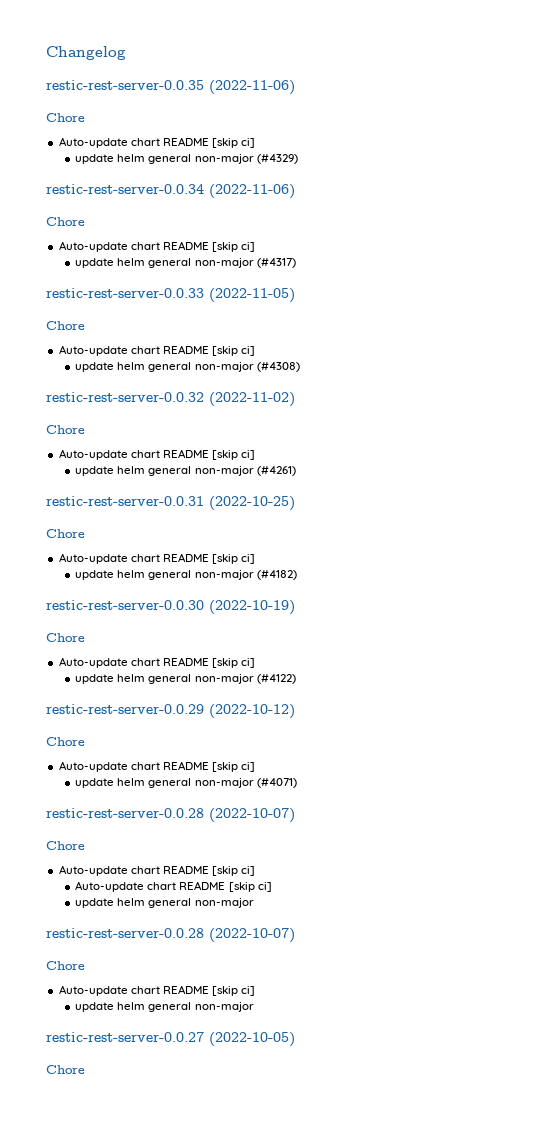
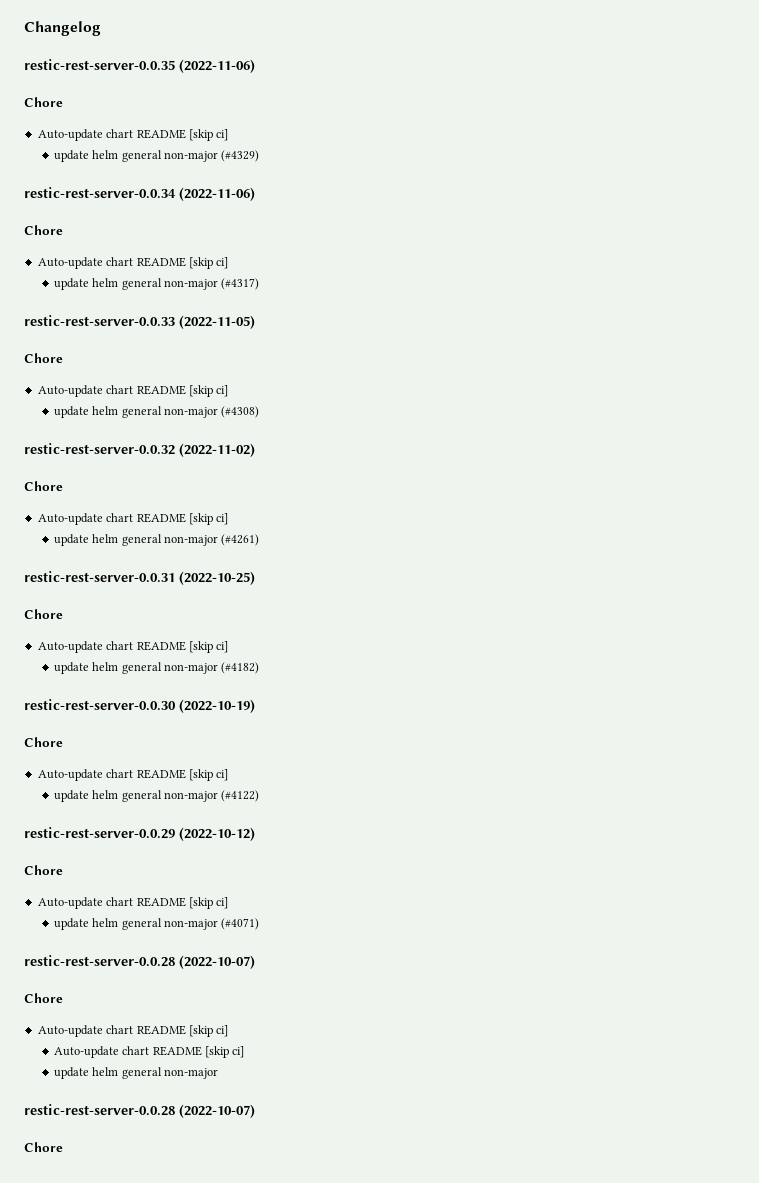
[58,985,256,996] [75,1002,254,1012] [46,1032,295,1047] [46,1065,85,1074] // Auto-update chart README [skip ci] // update helm general non-major // restic-rest-server-0.0.27 (2022-10-05) // Chore -> (63, 1147) none

